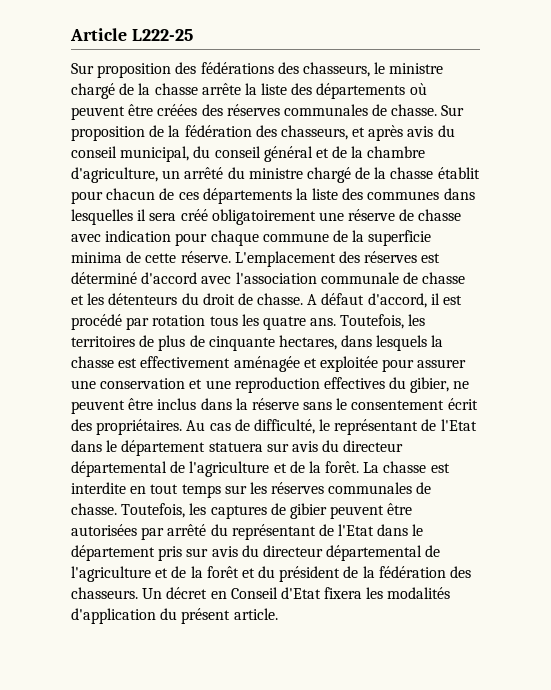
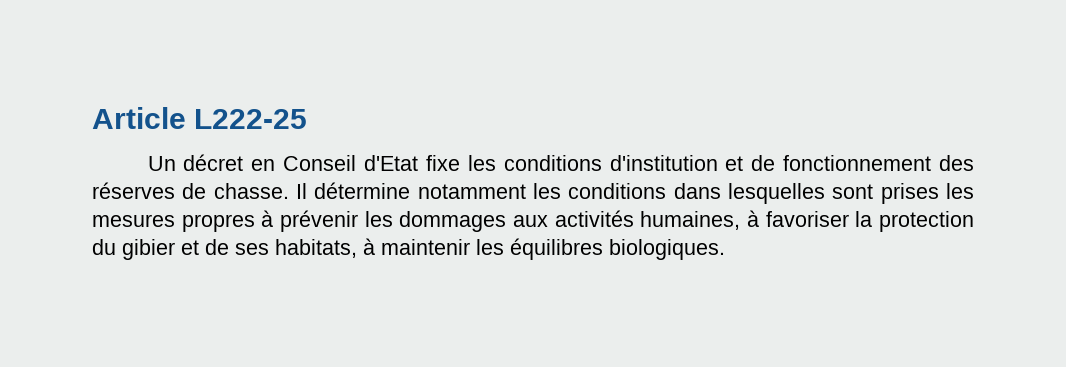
[71,62,444,78] [71,83,427,99] [71,104,465,120] [71,125,455,141] [71,146,426,162] [71,167,480,183] [71,188,475,204] [71,209,462,225] [71,230,432,246] [71,251,441,267] [71,272,466,284] [71,293,463,308] [71,314,426,330] [71,335,444,351] [71,356,467,372] [71,377,470,393] [71,398,478,414] [71,419,477,435] [71,440,404,456] [71,461,450,477] [71,482,432,498] [71,503,413,519] [71,524,424,540] [71,545,441,561] [71,566,472,582] [71,587,138,599] Sur proposition des fédérations des chasseurs, le ministre chargé de la chasse arrête la liste des départements où peuvent être créées des réserves communales de chasse. Sur proposition de la fédération des chasseurs, et après avis du conseil municipal, du conseil général et de la chambre d'agriculture, un arrêté du ministre chargé de la chasse établit pour chacun de ces départements la liste des communes dans lesquelles il sera créé obligatoirement une réserve de chasse avec indication pour chaque commune de la superficie minima de cette réserve. L'emplacement des réserves est déterminé d'accord avec l'association communale de chasse et les détenteurs du droit de chasse. A défaut d'accord, il est procédé par rotation tous les quatre ans. Toutefois, les territoires de plus de cinquante hectares, dans lesquels la chasse est effectivement aménagée et exploitée pour assurer une conservation et une reproduction effectives du gibier, ne peuvent être inclus dans la réserve sans le consentement écrit des propriétaires. Au cas de difficulté, le représentant de l'Etat dans le département statuera sur avis du directeur départemental de l'agriculture et de la forêt. La chasse est interdite en tout temps sur les réserves communales de chasse. Toutefois, les captures de gibier peuvent être autorisées par arrêté du représentant de l'Etat dans le département pris sur avis du directeur départemental de l'agriculture et de la forêt et du président de la fédération des chasseurs. -> (308, 119) none
[324,587,451,599] [71,608,278,624] fixera les modalités d'application du présent article. -> [425,155,975,171] [92,182,975,204] [92,210,974,232] [92,238,725,260] fixe les conditions d'institution et de fonctionnement des réserves de chasse. Il détermine notamment les conditions dans lesquelles sont prises les mesures propres à prévenir les dommages aux activités humaines, à favoriser la protection du gibier et de ses habitats, à maintenir les équilibres biologiques.

